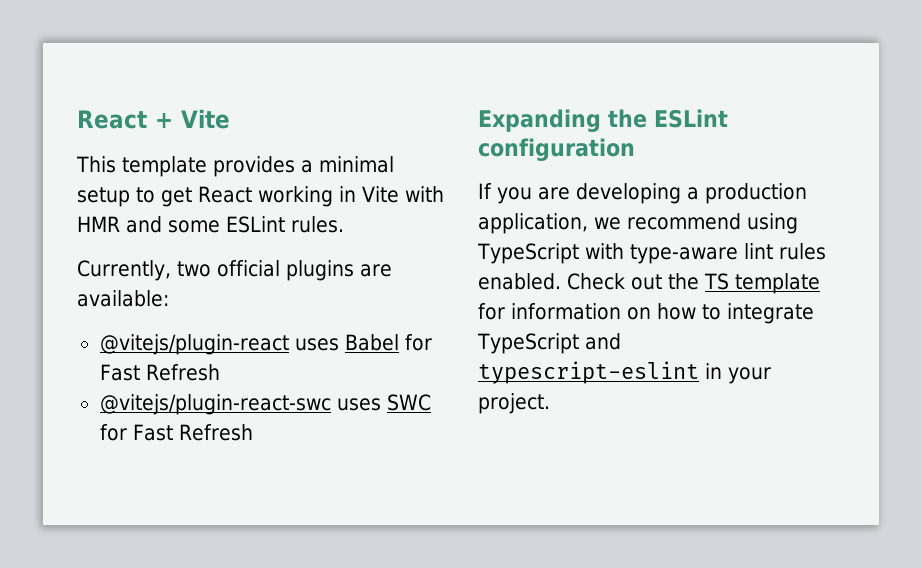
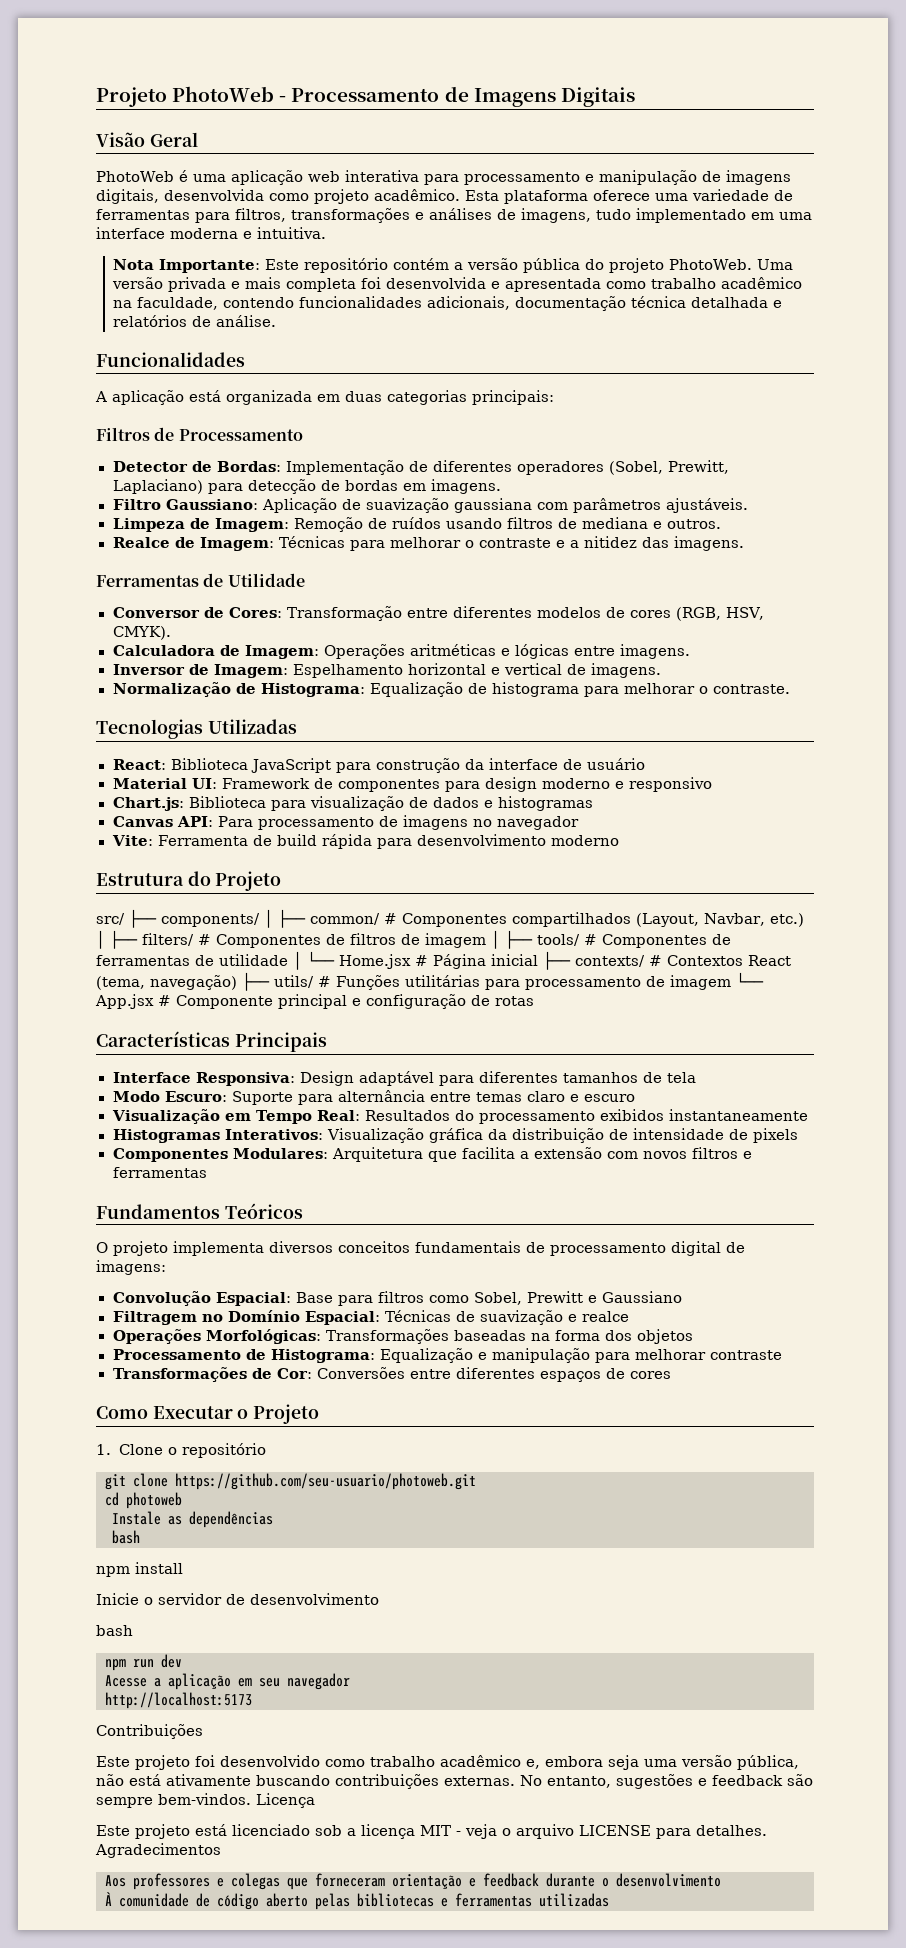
[77,109,230,129] [76,156,394,177] [77,186,444,207] [77,216,344,233] [77,260,392,281] [77,290,169,307] [99,334,432,355] [99,364,220,381] [99,394,431,415] [99,424,253,441] [478,109,728,132] [478,138,635,161] [478,183,807,204] [478,213,798,234] [477,243,826,264] [478,273,820,294] [478,303,814,324] [477,333,621,354] [478,361,771,384] [478,393,550,414] React + Vite // This template provides a minimal setup to get React working in Vite with HMR and some ESLint rules. // Currently, two official plugins are available: // @vitejs/plugin-react uses Babel for Fast Refresh // @vitejs/plugin-react-swc uses SWC for Fast Refresh // Expanding the ESLint configuration // If you are developing a production application, we recommend using TypeScript with type-aware lint rules enabled. Check out the TS template for information on how to integrate TypeScript and typescript-eslint in your project. -> [96,86,635,107] [96,132,198,147] [96,170,791,185] [96,189,793,204] [96,208,812,223] [96,227,326,239] [113,258,794,273] [112,277,803,292] [113,296,783,311] [113,315,277,327] [96,352,245,367] [95,390,554,405] [96,427,303,441] [112,460,729,475] [112,479,501,494] [112,498,748,513] [112,517,721,532] [112,536,745,551] [96,573,305,587] [112,606,765,621] [112,626,171,640] [112,644,690,659] [112,663,661,678] [112,682,790,697] [96,719,297,739] [112,758,645,773] [112,777,712,792] [112,796,593,811] [112,815,579,830] [111,834,619,849] [96,871,282,891] [96,909,804,928] [96,930,731,949] [96,951,791,970] [96,972,764,991] [95,994,534,1009] [96,1031,327,1052] [112,1071,696,1086] [112,1090,635,1105] [111,1109,809,1124] [112,1128,798,1143] [112,1147,752,1162] [112,1167,207,1178] [96,1203,303,1219] [96,1241,745,1256] [96,1260,166,1275] [112,1291,682,1306] [112,1310,630,1325] [112,1329,693,1344] [112,1348,782,1363] [112,1367,672,1382] [96,1404,320,1424] [96,1443,266,1458] [105,1473,476,1490] [105,1492,182,1509] [112,1511,273,1528] [112,1530,140,1544] [96,1562,183,1577] [96,1593,379,1605] [96,1625,133,1636] [105,1654,182,1671] [105,1673,350,1690] [105,1692,252,1709] [96,1724,203,1739] [96,1755,799,1770] [96,1774,813,1789] [96,1793,315,1808] [96,1824,767,1839] [95,1843,221,1858] [105,1873,721,1890] [105,1892,609,1910] Projeto PhotoWeb - Processamento de Imagens Digitais // Visão Geral // PhotoWeb é uma aplicação web interativa para processamento e manipulação de imagens digitais, desenvolvida como projeto acadêmico. Esta plataforma oferece uma variedade de ferramentas para filtros, transformações e análises de imagens, tudo implementado em uma interface moderna e intuitiva. // Nota Importante: Este repositório contém a versão pública do projeto PhotoWeb. Uma versão privada e mais completa foi desenvolvida e apresentada como trabalho acadêmico na faculdade, contendo funcionalidades adicionais, documentação técnica detalhada e relatórios de análise. // Funcionalidades // A aplicação está organizada em duas categorias principais: // Filtros de Processamento // Detector de Bordas: Implementação de diferentes operadores (Sobel, Prewitt, Laplaciano) para detecção de bordas em imagens. // Filtro Gaussiano: Aplicação de suavização gaussiana com parâmetros ajustáveis. // Limpeza de Imagem: Remoção de ruídos usando filtros de mediana e outros. // Realce de Imagem: Técnicas para melhorar o contraste e a nitidez das imagens. // Ferramentas de Utilidade // Conversor de Cores: Transformação entre diferentes modelos de cores (RGB, HSV, CMYK). // Calculadora de Imagem: Operações aritméticas e lógicas entre imagens. // Inversor de Imagem: Espelhamento horizontal e vertical de imagens. // Normalização de Histograma: Equalização de histograma para melhorar o contraste. // Tecnologias Utilizadas // React: Biblioteca JavaScript para construção da interface de usuário // Material UI: Framework de componentes para design moderno e responsivo // Chart.js: Biblioteca para visualização de dados e histogramas // Canvas API: Para processamento de imagens no navegador // Vite: Ferramenta de build rápida para desenvolvimento moderno // Estrutura do Projeto // src/ ├── components/ │ ├── common/ # Componentes compartilhados (Layout, Navbar, etc.) │ ├── filters/ # Componentes de filtros de imagem │ ├── tools/ # Componentes de ferramentas de utilidade │ └── Home.jsx # Página inicial ├── contexts/ # Contextos React (tema, navegação) ├── utils/ # Funções utilitárias para processamento de imagem └── App.jsx # Componente principal e configuração de rotas // Características Principais // Interface Responsiva: Design adaptável para diferentes tamanhos de tela // Modo Escuro: Suporte para alternância entre temas claro e escuro // Visualização em Tempo Real: Resultados do processamento exibidos instantaneamente // Histogramas Interativos: Visualização gráfica da distribuição de intensidade de pixels // Componentes Modulares: Arquitetura que facilita a extensão com novos filtros e ferramentas // Fundamentos Teóricos // O projeto implementa diversos conceitos fundamentais de processamento digital de imagens: // Convolução Espacial: Base para filtros como Sobel, Prewitt e Gaussiano // Filtragem no Domínio Espacial: Técnicas de suavização e realce // Operações Morfológicas: Transformações baseadas na forma dos objetos // Processamento de Histograma: Equalização e manipulação para melhorar contraste // Transformações de Cor: Conversões entre diferentes espaços de cores // Como Executar o Projeto // 1. Clone o repositório // git clone https://github.com/seu-usuario/photoweb.git // cd photoweb // Instale as dependências // bash // npm install // Inicie o servidor de desenvolvimento // bash // npm run dev // Acesse a aplicação em seu navegador // http://localhost:5173 // Contribuições // Este projeto foi desenvolvido como trabalho acadêmico e, embora seja uma versão pública, não está ativamente buscando contribuições externas. No entanto, sugestões e feedback são sempre bem-vindos. Licença // Este projeto está licenciado sob a licença MIT - veja o arquivo LICENSE para detalhes. Agradecimentos // Aos professores e colegas que forneceram orientação e feedback durante o desenvolvimento // À comunidade de código aberto pelas bibliotecas e ferramentas utilizadas

